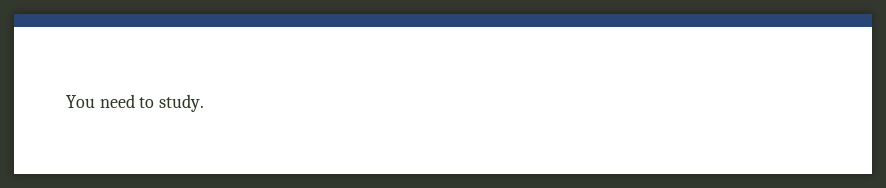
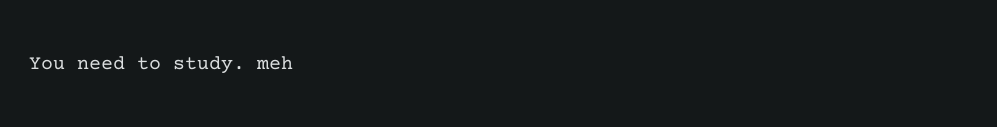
(205, 103) none -> [256,56,293,70] meh

